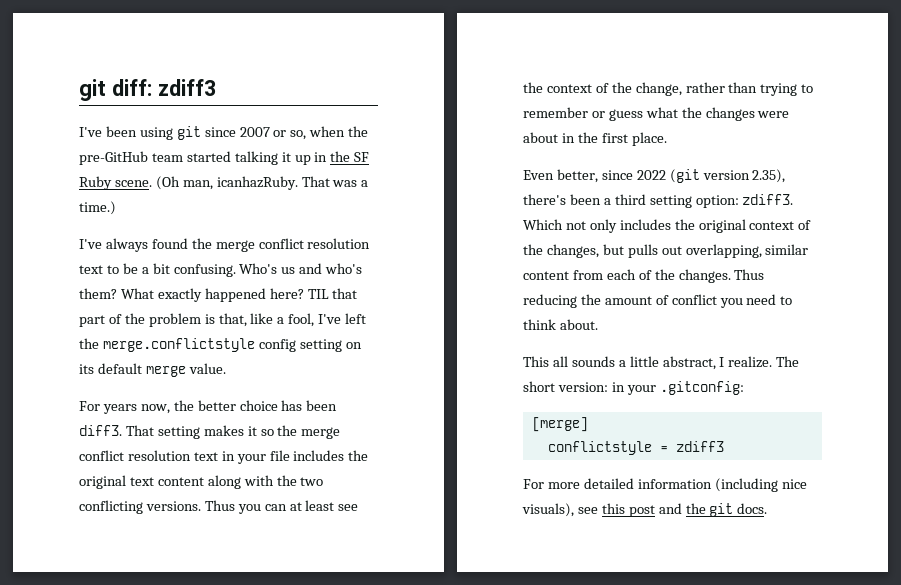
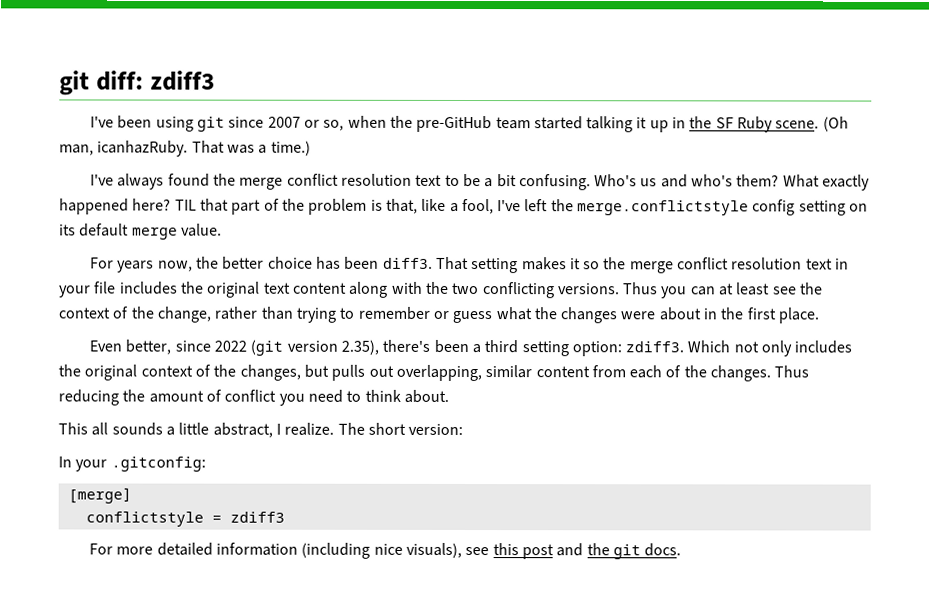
[611,382,625,392] in -> [58,456,72,468] // In

